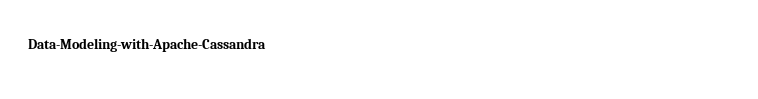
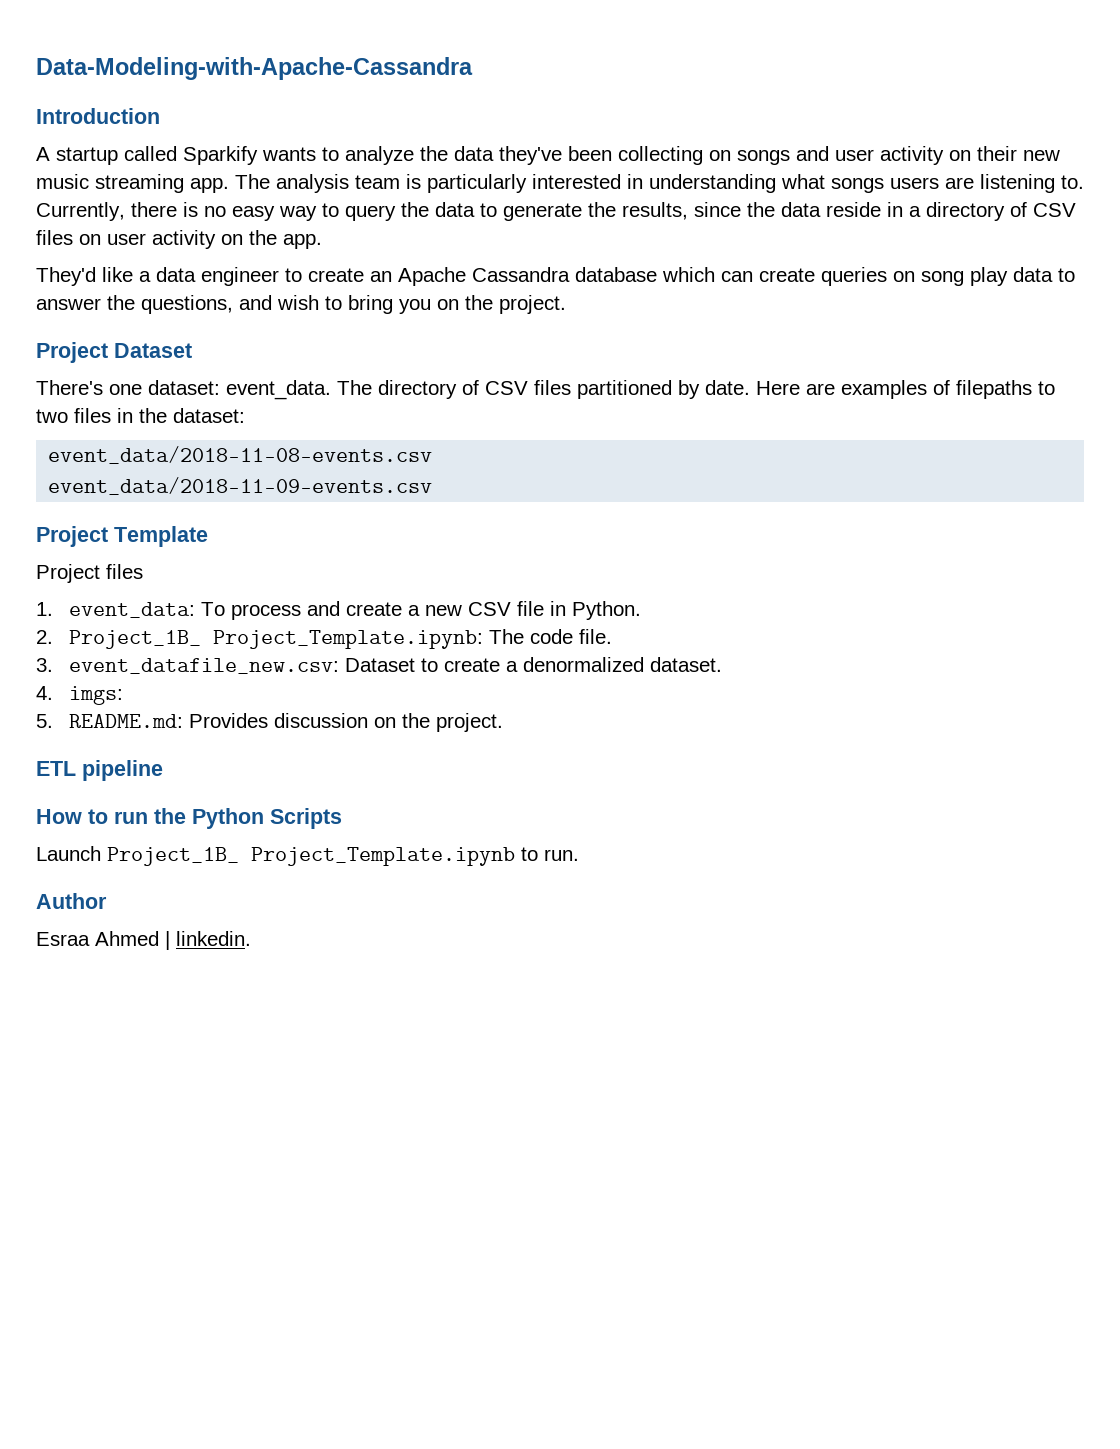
(266, 45) none -> [36,108,160,124] [36,146,1060,165] [36,174,1084,193] [36,202,1076,221] [36,230,322,249] [36,267,1075,286] [36,295,566,314] [36,342,192,363] [36,380,1055,400] [36,408,245,423] [48,446,433,464] [48,477,433,495] [36,526,208,547] [36,564,143,583] [36,601,642,620] [36,629,613,649] [36,657,723,674] [36,686,124,705] [36,713,504,732] [36,760,163,781] [36,808,342,829] [36,846,579,866] [36,893,107,909] [36,931,251,950] // Introduction // A startup called Sparkify wants to analyze the data they've been collecting on songs and user activity on their new music streaming app. The analysis team is particularly interested in understanding what songs users are listening to. Currently, there is no easy way to query the data to generate the results, since the data reside in a directory of CSV files on user activity on the app. // They'd like a data engineer to create an Apache Cassandra database which can create queries on song play data to answer the questions, and wish to bring you on the project. // Project Dataset // There's one dataset: event_data. The directory of CSV files partitioned by date. Here are examples of filepaths to two files in the dataset: // event_data/2018-11-08-events.csv // event_data/2018-11-09-events.csv // Project Template // Project files // 1. event_data: To process and create a new CSV file in Python. // 2. Project_1B_ Project_Template.ipynb: The code file. // 3. event_datafile_new.csv: Dataset to create a denormalized dataset. // 4. imgs: // 5. README.md: Provides discussion on the project. // ETL pipeline // How to run the Python Scripts // Launch Project_1B_ Project_Template.ipynb to run. // Author // Esraa Ahmed | linkedin.

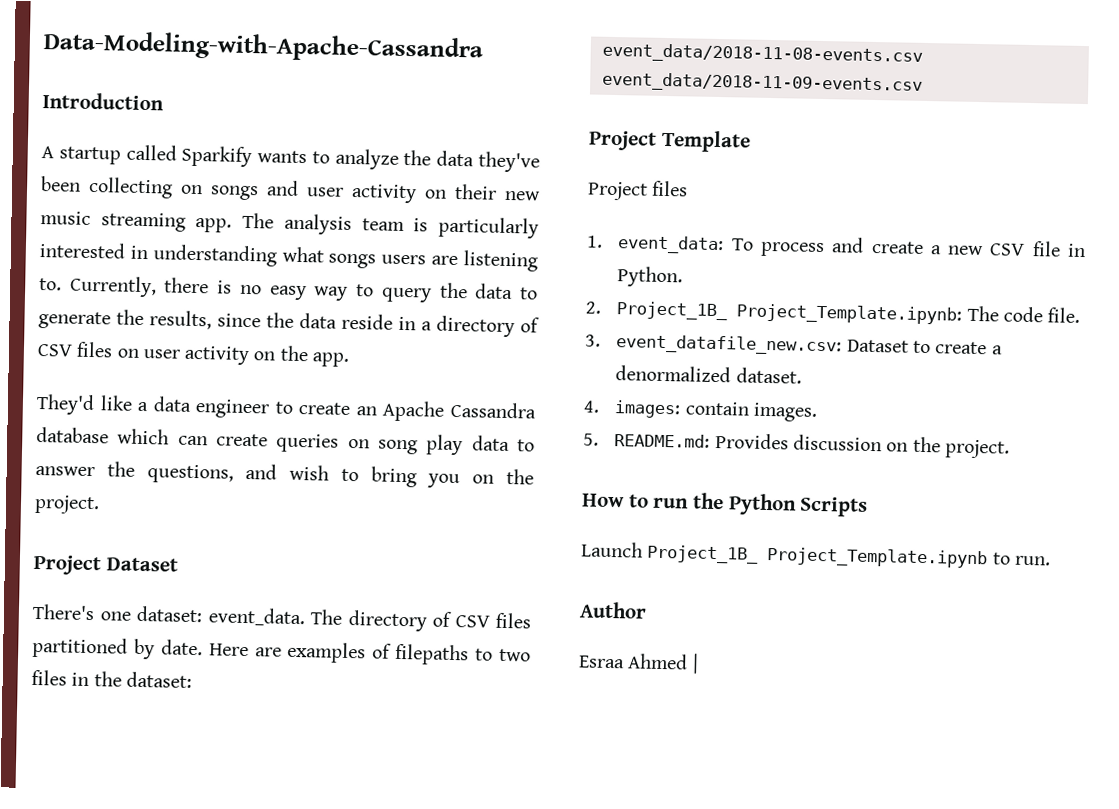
[69,686,124,705] imgs: -> [614,400,819,422] images: contain images.
[36,760,163,781] // ETL pipeline -> (1010, 449) none
[176,931,251,946] linkedin. -> (699, 663) none

